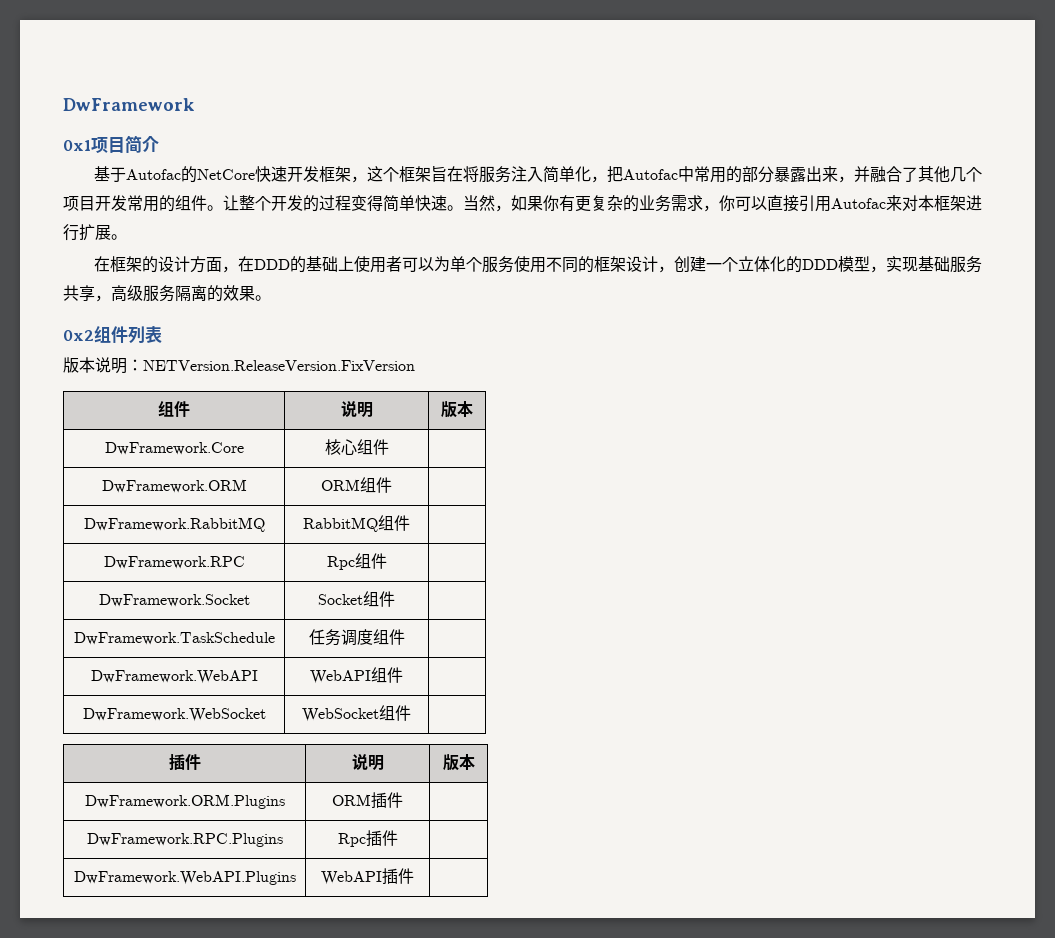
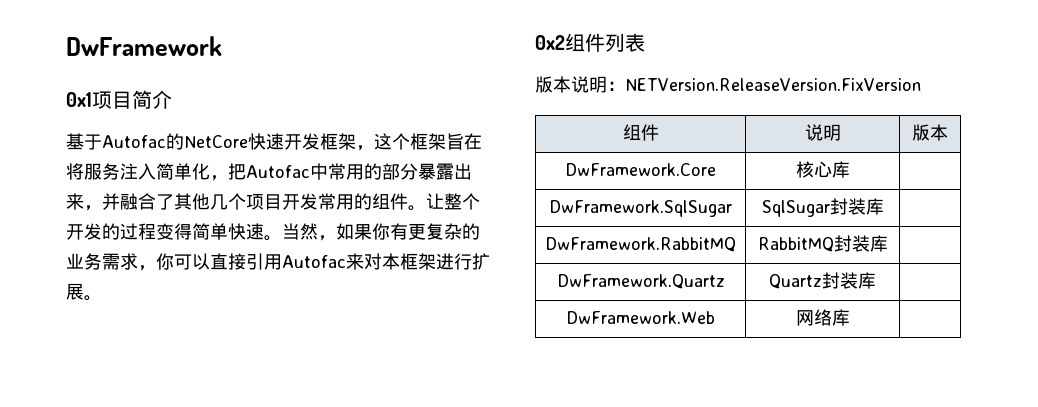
[93,256,982,273] [63,285,271,302] // 在框架的设计方面，在DDD的基础上使用者可以为单个服务使用不同的框架设计，创建一个立体化的DDD模型，实现基础服务共享，高级服务隔离的效果。 -> (102, 298) none
[356,439,389,455] [101,479,247,493] [321,477,392,493] [83,517,265,532] [303,515,410,532] [103,556,245,569] [326,553,387,570] [98,594,250,607] [318,591,395,607] [73,632,275,645] [308,629,405,646] [90,670,258,684] [310,667,403,684] [82,708,266,722] [302,705,411,722] [168,753,201,770] [351,754,384,771] [442,754,475,771] [84,794,285,809] [332,792,403,809] [86,833,283,847] [337,830,398,847] [73,871,296,885] [321,868,414,885] 组件 | // DwFramework.ORM | ORM组件 | // DwFramework.RabbitMQ | RabbitMQ组件 | // DwFramework.RPC | Rpc组件 | // DwFramework.Socket | Socket组件 | // DwFramework.TaskSchedule | 任务调度组件 | // DwFramework.WebAPI | WebAPI组件 | // DwFramework.WebSocket | WebSocket组件 | // 插件 | 说明 | 版本 // DwFramework.ORM.Plugins | ORM插件 | // DwFramework.RPC.Plugins | Rpc插件 | // DwFramework.WebAPI.Plugins | WebAPI插件 -> [831,161,850,178] [549,200,732,217] [761,198,884,217] [545,237,736,252] [757,235,888,252] [556,274,725,289] [769,272,876,289] [566,311,715,324] [795,309,850,326] 库 | // DwFramework.SqlSugar | SqlSugar封装库 | // DwFramework.RabbitMQ | RabbitMQ封装库 | // DwFramework.Quartz | Quartz封装库 | // DwFramework.Web | 网络库

